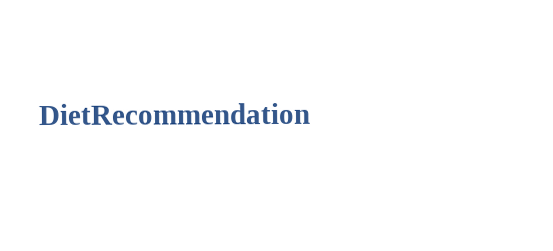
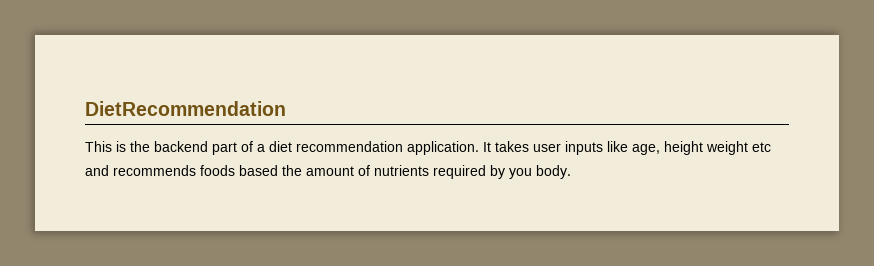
(310, 114) none -> [85,141,771,155] [85,165,571,179] // This is the backend part of a diet recommendation application. It takes user inputs like age, height weight etc and recommends foods based the amount of nutrients required by you body.

